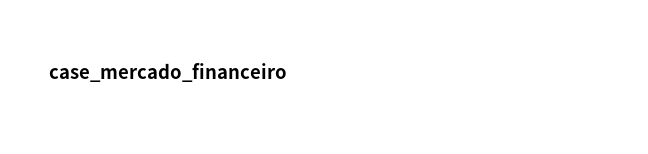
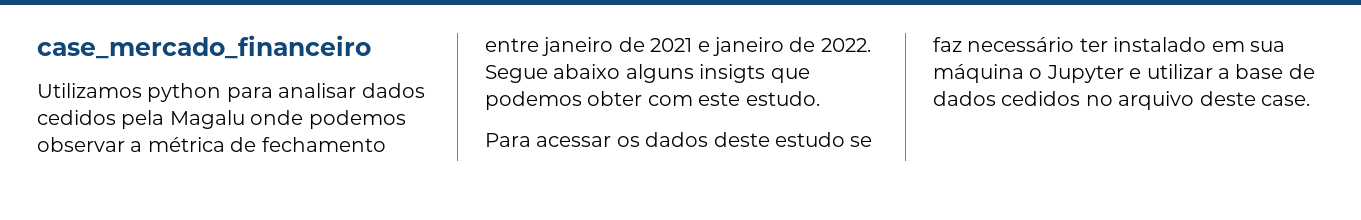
(287, 72) none -> [37,83,425,102] [37,110,406,129] [37,137,386,152] [485,37,871,56] [485,64,810,83] [485,91,820,110] [485,132,873,147] [933,37,1285,52] [933,64,1315,83] [933,91,1310,110] // Utilizamos python para analisar dados cedidos pela Magalu onde podemos observar a métrica de fechamento entre janeiro de 2021 e janeiro de 2022. Segue abaixo alguns insigts que podemos obter com este estudo. // Para acessar os dados deste estudo se faz necessário ter instalado em sua máquina o Jupyter e utilizar a base de dados cedidos no arquivo deste case.

